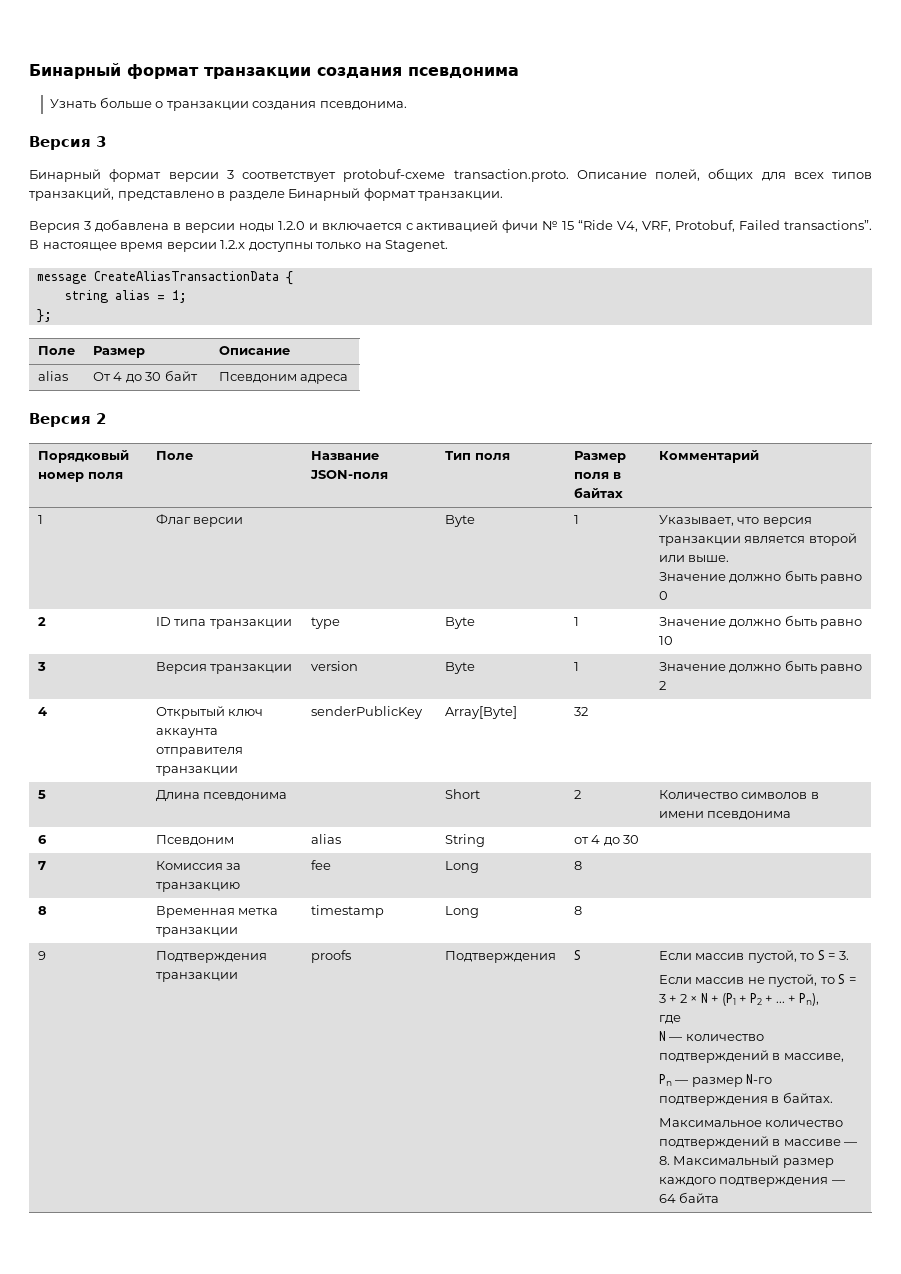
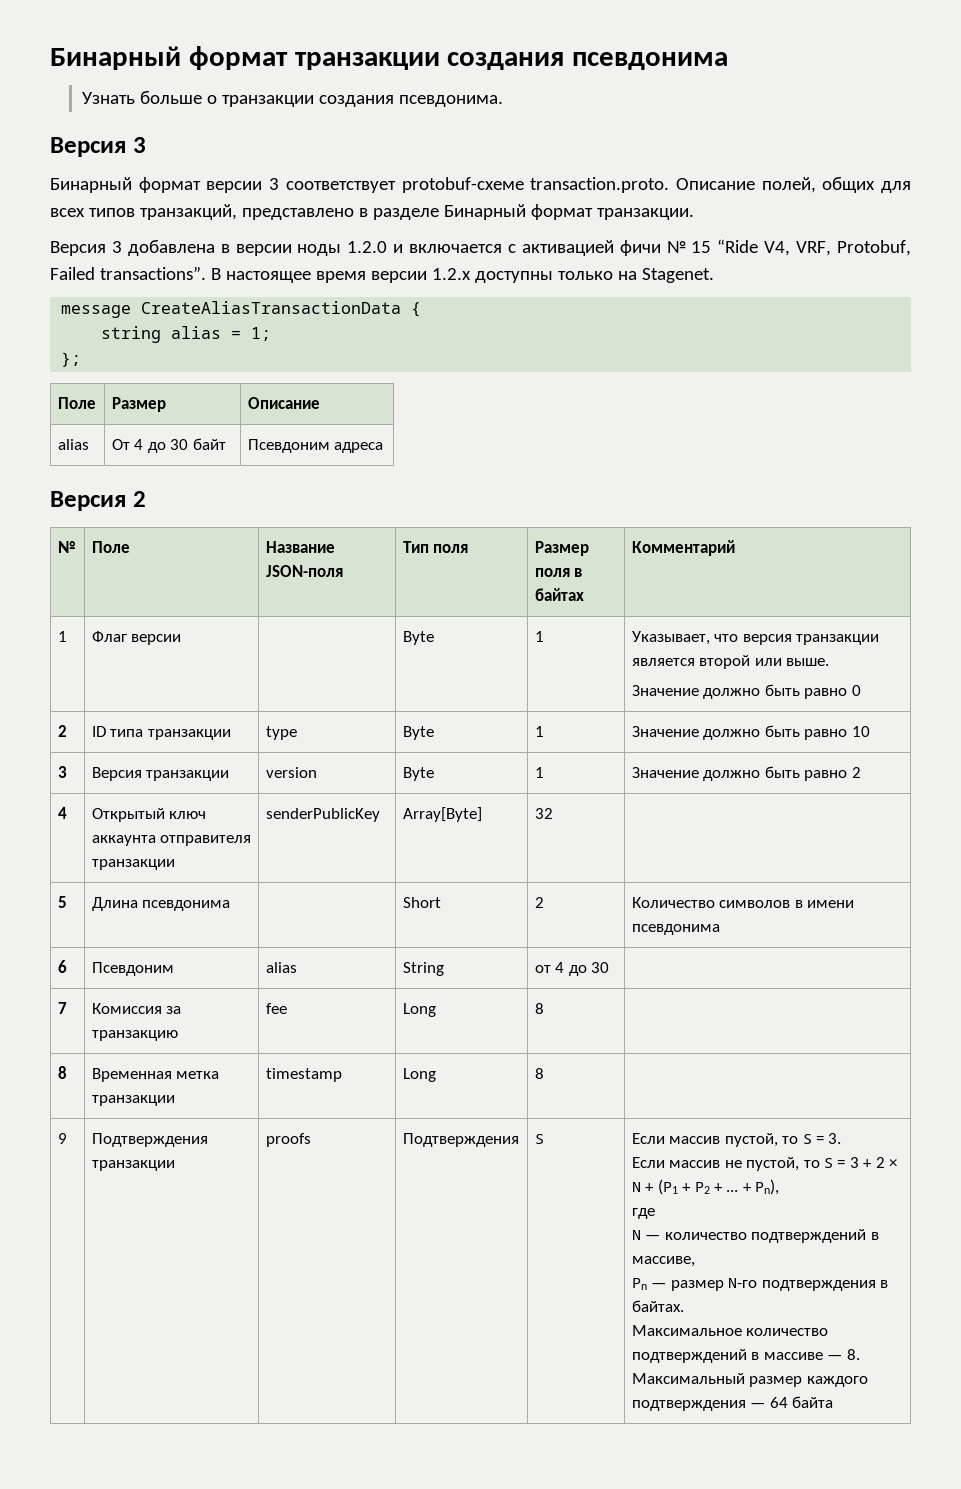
[37,450,129,463] [37,472,123,482] Порядковый номер поля -> [57,541,76,553] №

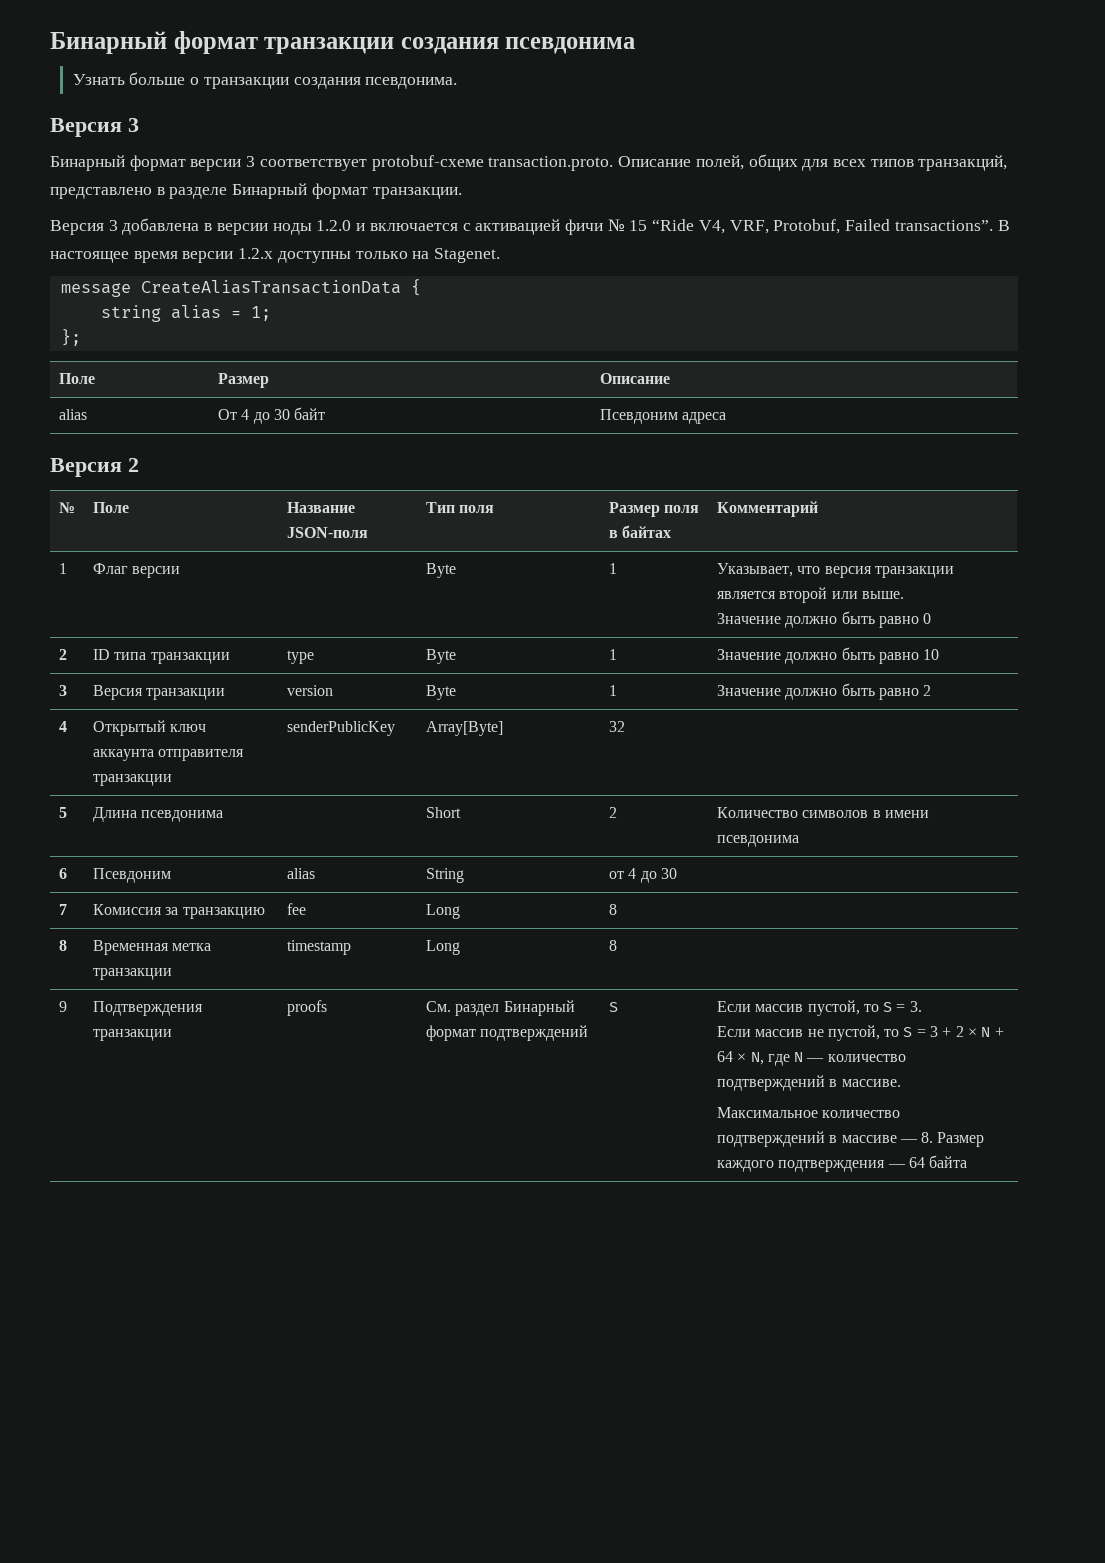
[402,1133,519,1147] Подтверждения -> [425,1000,575,1016] [425,1025,589,1041] См. раздел Бинарный формат подтверждений
[657,1179,780,1195] (P1 + P2 + ... + Pn), // -> [716,1051,764,1065] 64 × N,
(655, 1213) // -> (790, 1060) none
[631,1256,695,1267] [631,1278,889,1291] [631,1300,684,1312] массиве, // Pn — размер N-го подтверждения в байтах. -> [841,1079,901,1087] массиве.
[631,1373,803,1387] Максимальный размер -> [937,1132,985,1147] Размер

